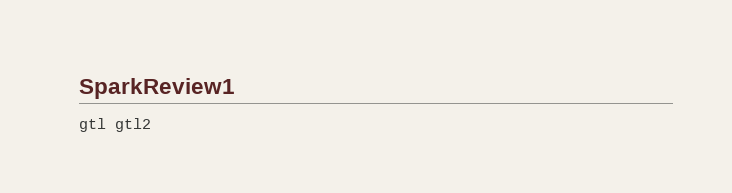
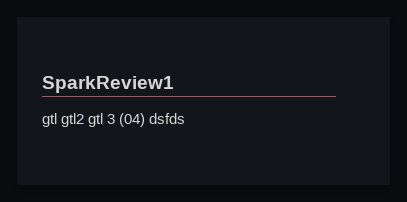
(151, 125) none -> [88,113,186,127] gtl 3 (04) dsfds

